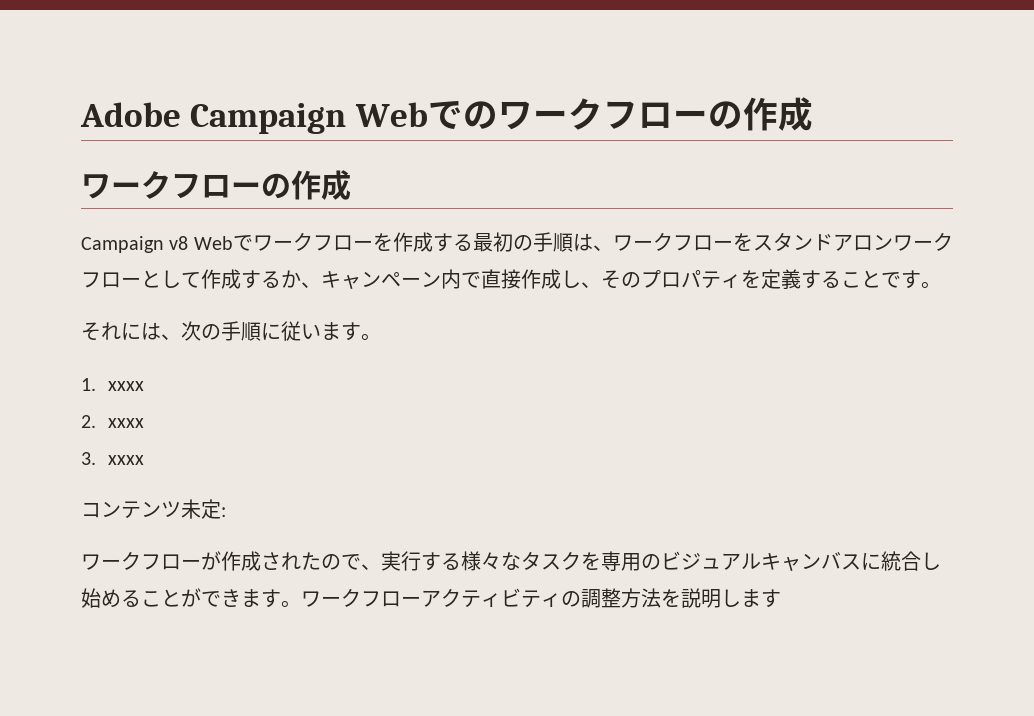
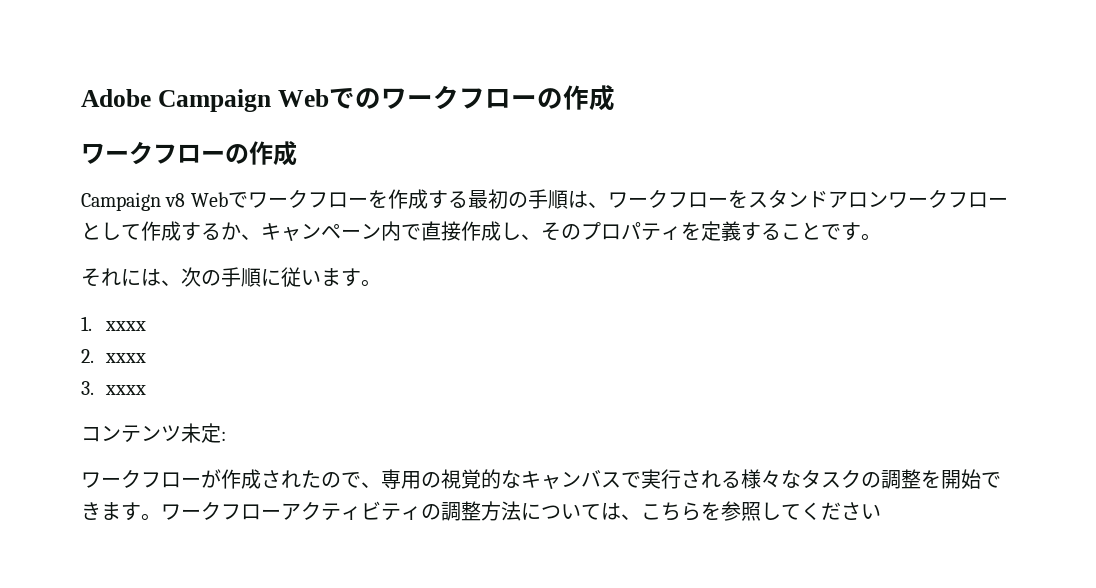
[381,551,941,571] [81,588,201,608] 実行する様々なタスクを専用のビジュアルキャンバスに統合し始めることが -> [381,469,981,489] 専用の視覚的なキャンバスで実行される様々なタスクの調整を開始
[661,588,781,608] を説明します -> [521,501,881,521] については、こちらを参照してください

